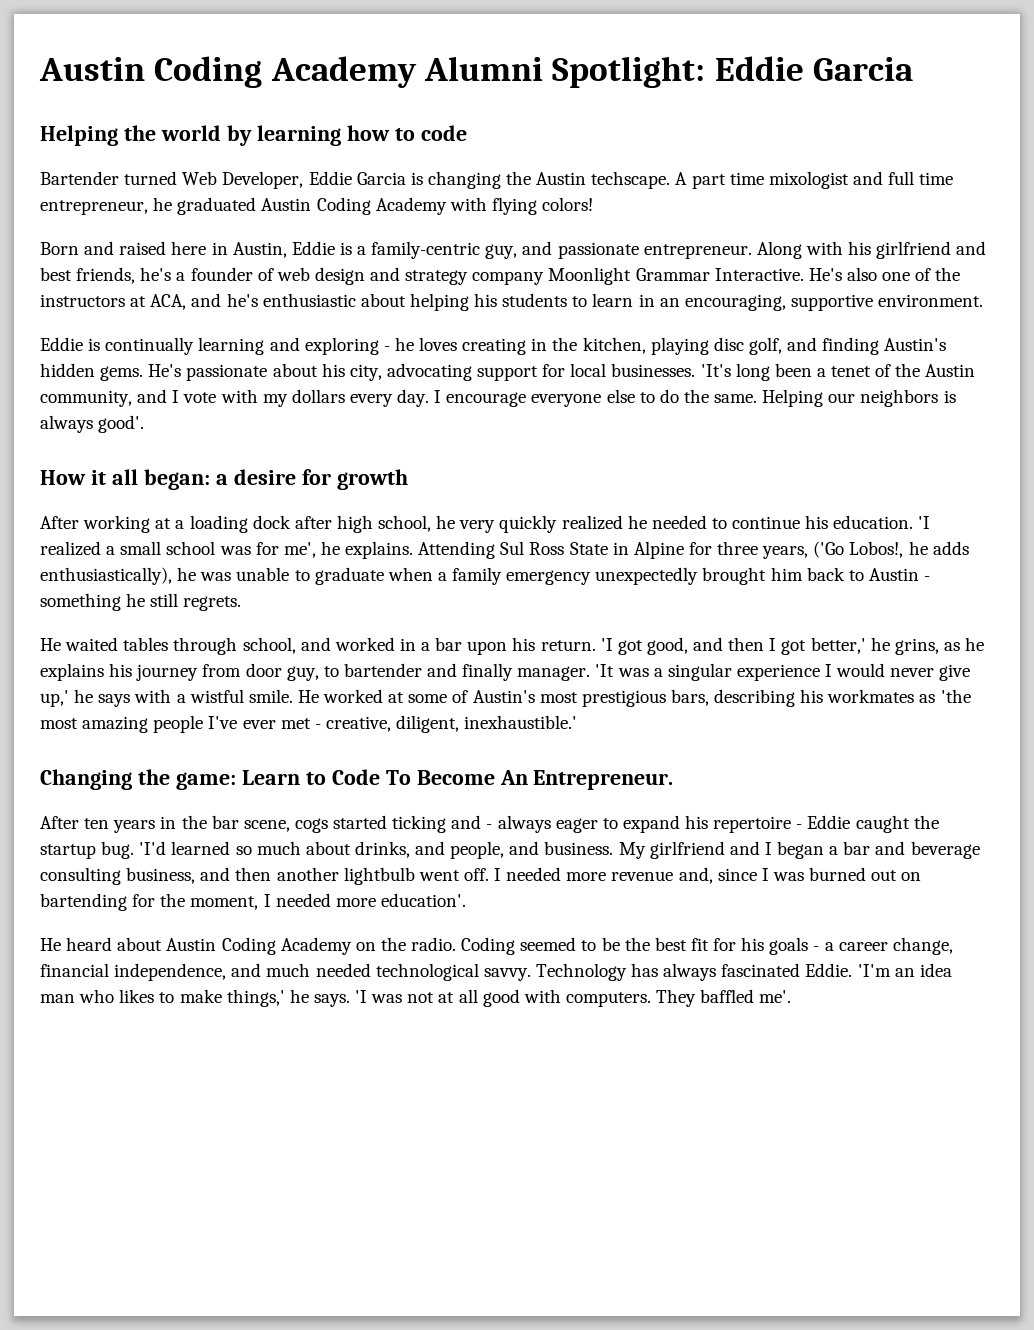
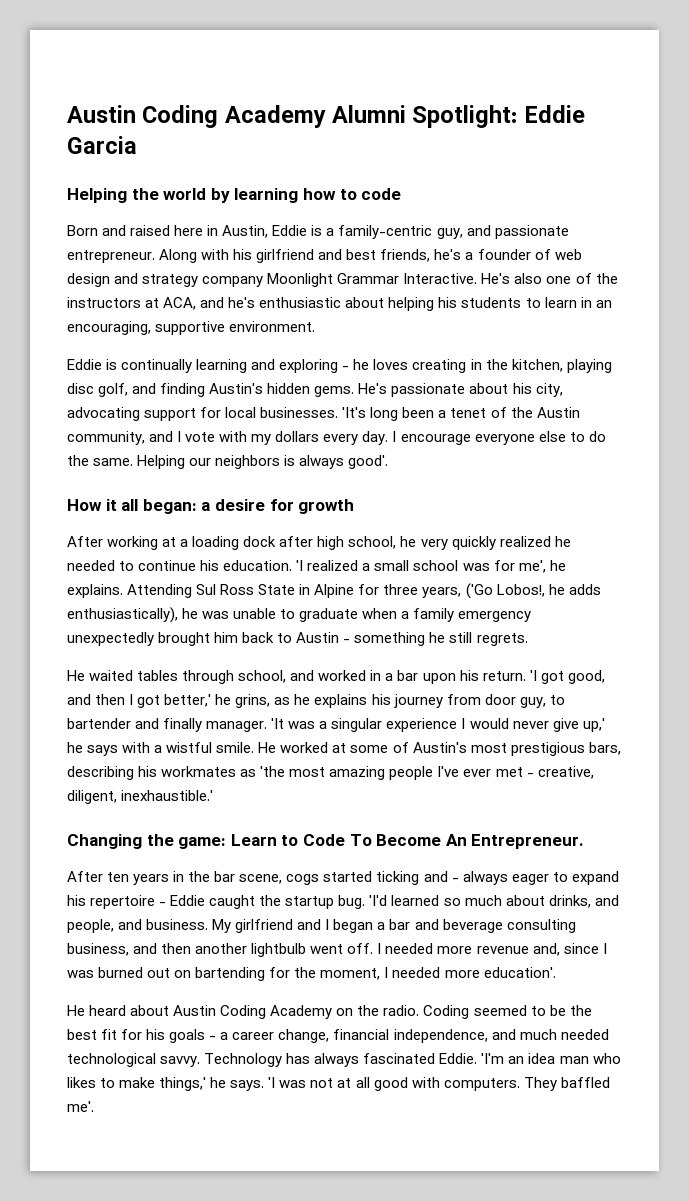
[40,171,954,189] [40,197,594,215] // Bartender turned Web Developer, Eddie Garcia is changing the Austin techscape. A part time mixologist and full time entrepreneur, he graduated Austin Coding Academy with flying colors! -> (402, 194) none

